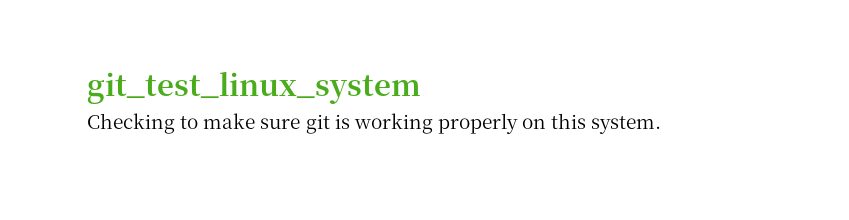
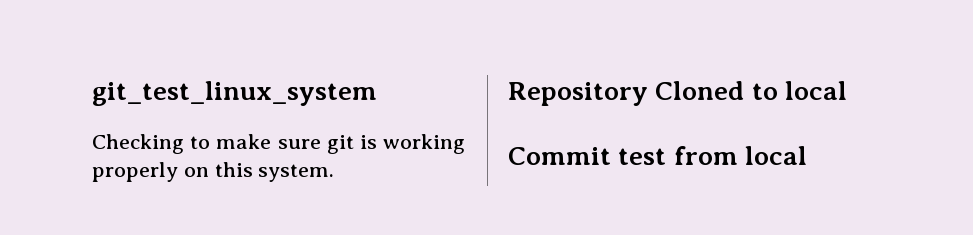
(662, 125) none -> [508,81,847,106] [508,146,807,165] // Repository Cloned to local // Commit test from local

